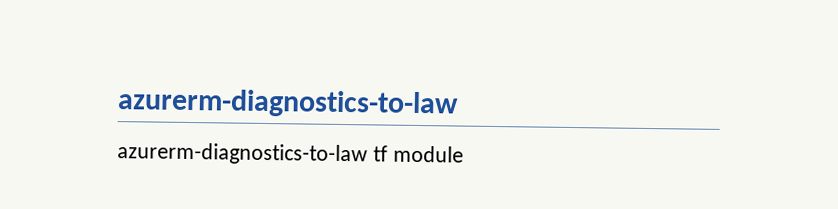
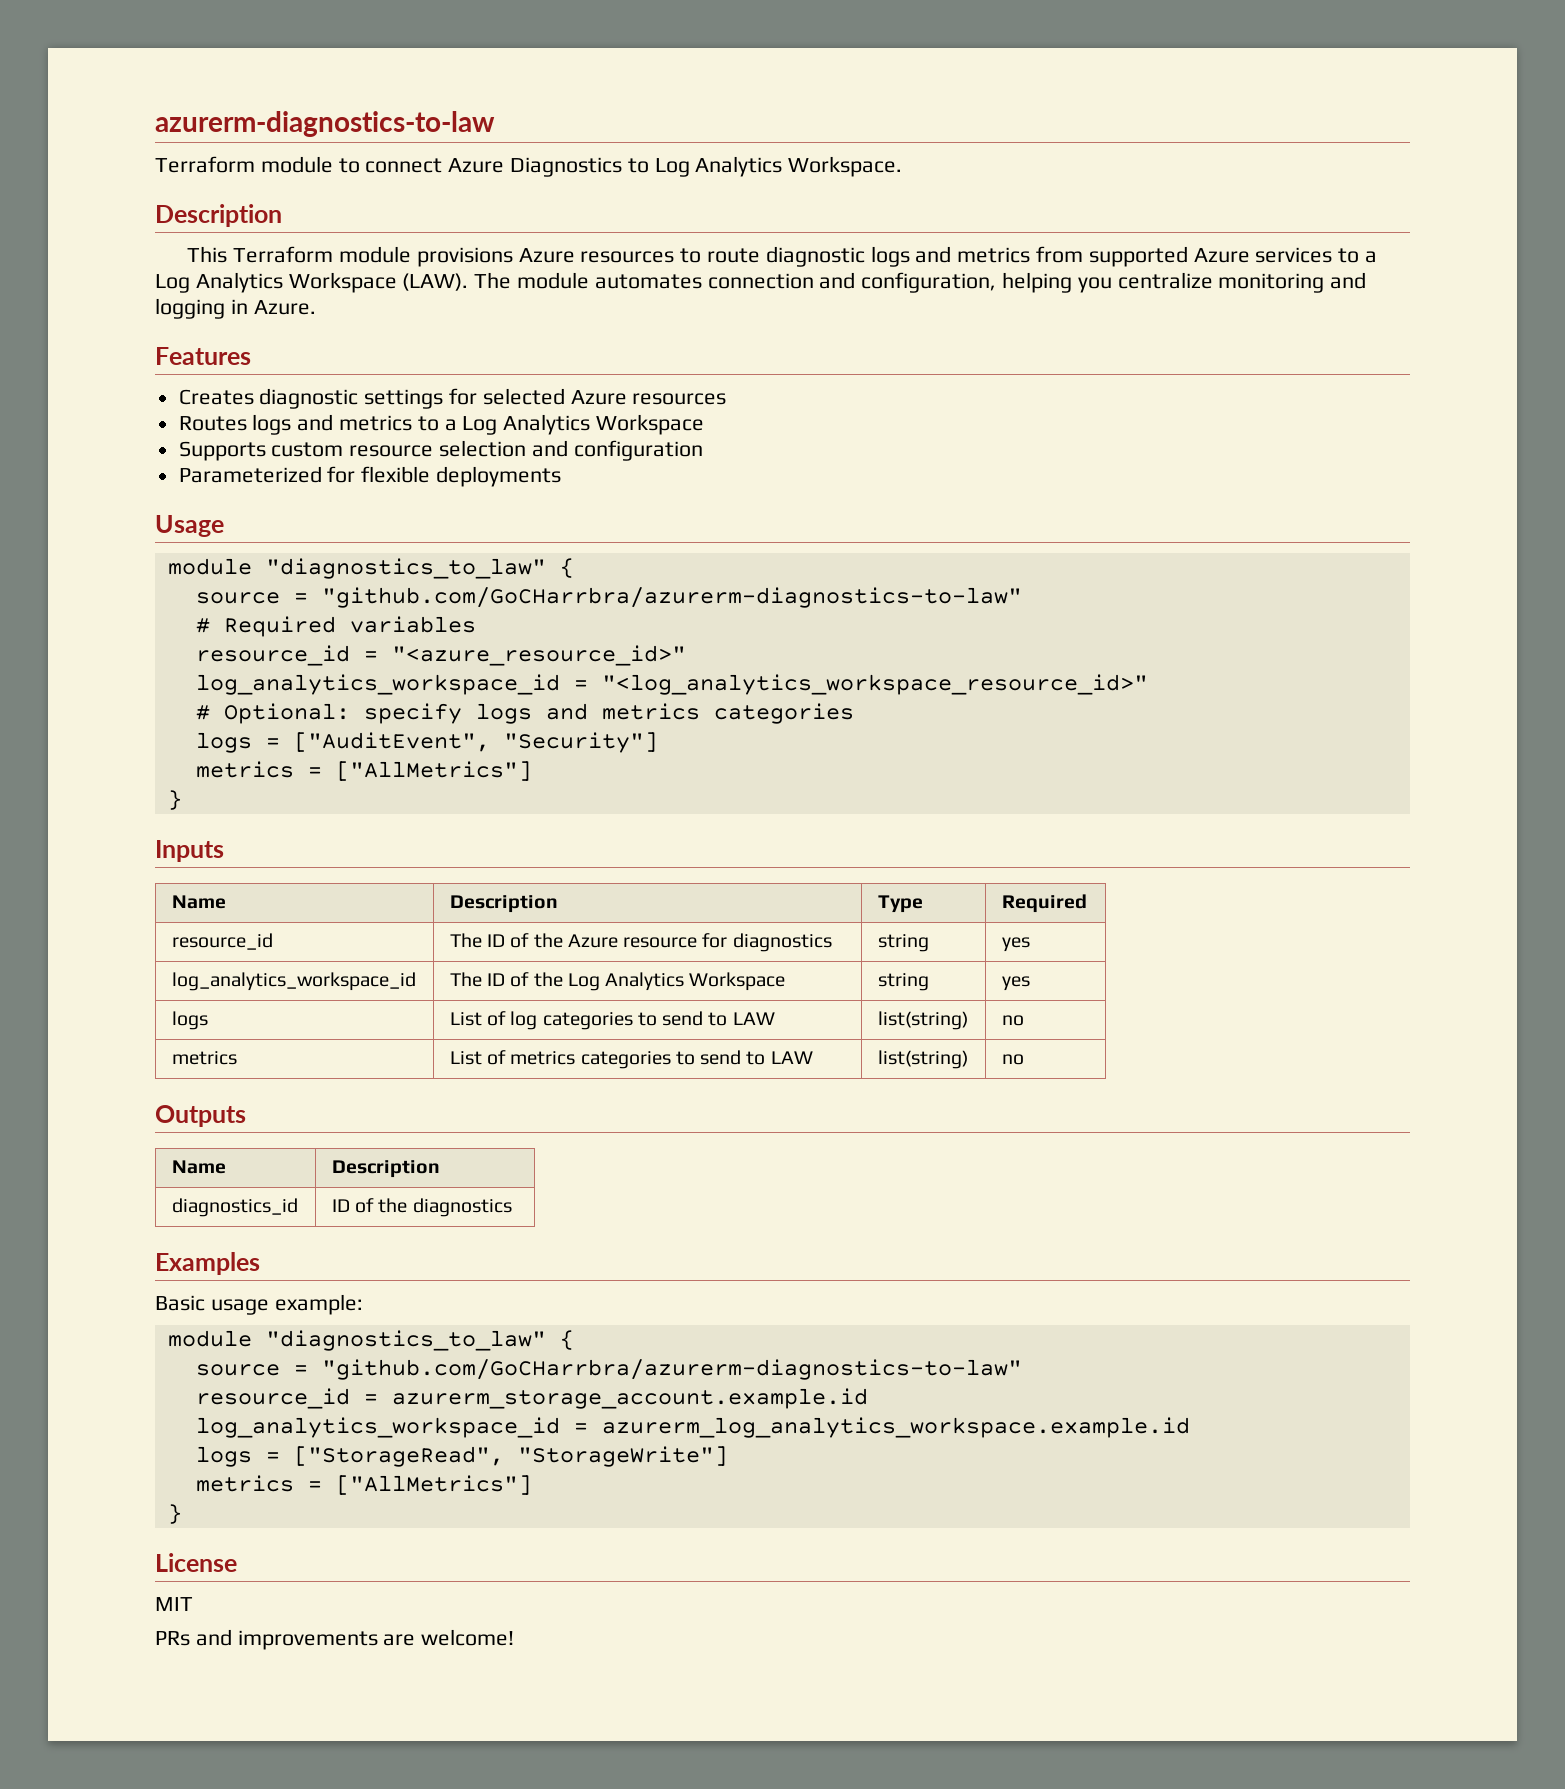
[117,142,464,166] azurerm-diagnostics-to-law tf module -> [155,156,903,177] [155,204,282,227] [187,246,1378,267] [155,272,1367,293] [155,298,316,319] [155,347,251,365] [178,388,727,409] [178,414,705,435] [178,440,703,461] [178,466,562,487] [155,515,224,537] [167,558,574,579] [195,587,1022,608] [195,616,476,637] [195,645,686,666] [195,674,1148,695] [195,703,854,724] [195,732,658,753] [195,761,532,781] [167,790,182,810] [155,840,224,862] [171,895,226,909] [449,895,558,913] [877,895,923,913] [1001,894,1087,913] [171,933,273,950] [449,933,832,952] [877,934,929,952] [1001,937,1030,952] [171,972,416,991] [449,972,786,991] [877,973,929,991] [1001,976,1030,991] [171,1011,208,1030] [449,1011,775,1030] [877,1011,968,1030] [1001,1015,1024,1026] [171,1051,237,1065] [449,1050,813,1069] [877,1050,968,1069] [1001,1054,1024,1065] [155,1105,246,1127] [171,1160,226,1174] [331,1160,440,1178] [171,1198,298,1217] [331,1198,512,1217] [155,1252,260,1275] [155,1294,363,1315] [167,1330,574,1351] [195,1359,1022,1380] [195,1388,868,1409] [195,1417,1190,1438] [195,1446,728,1467] [195,1475,532,1495] [167,1504,182,1524] [155,1553,237,1572] [155,1597,193,1611] [155,1629,515,1650] Terraform module to connect Azure Diagnostics to Log Analytics Workspace. // Description // This Terraform module provisions Azure resources to route diagnostic logs and metrics from supported Azure services to a Log Analytics Workspace (LAW). The module automates connection and configuration, helping you centralize monitoring and logging in Azure. // Features // Creates diagnostic settings for selected Azure resources // Routes logs and metrics to a Log Analytics Workspace // Supports custom resource selection and configuration // Parameterized for flexible deployments // Usage // module "diagnostics_to_law" { // source = "github.com/GoCHarrbra/azurerm-diagnostics-to-law" // # Required variables // resource_id = "<azure_resource_id>" // log_analytics_workspace_id = "<log_analytics_workspace_resource_id>" // # Optional: specify logs and metrics categories // logs = ["AuditEvent", "Security"] // metrics = ["AllMetrics"] // } // Inputs // Name | Description | Type | Required // resource_id | The ID of the Azure resource for diagnostics | string | yes // log_analytics_workspace_id | The ID of the Log Analytics Workspace | string | yes // logs | List of log categories to send to LAW | list(string) | no // metrics | List of metrics categories to send to LAW | list(string) | no // Outputs // Name | Description // diagnostics_id | ID of the diagnostics // Examples // Basic usage example: // module "diagnostics_to_law" { // source = "github.com/GoCHarrbra/azurerm-diagnostics-to-law" // resource_id = azurerm_storage_account.example.id // log_analytics_workspace_id = azurerm_log_analytics_workspace.example.id // logs = ["StorageRead", "StorageWrite"] // metrics = ["AllMetrics"] // } // License // MIT // PRs and improvements are welcome!

